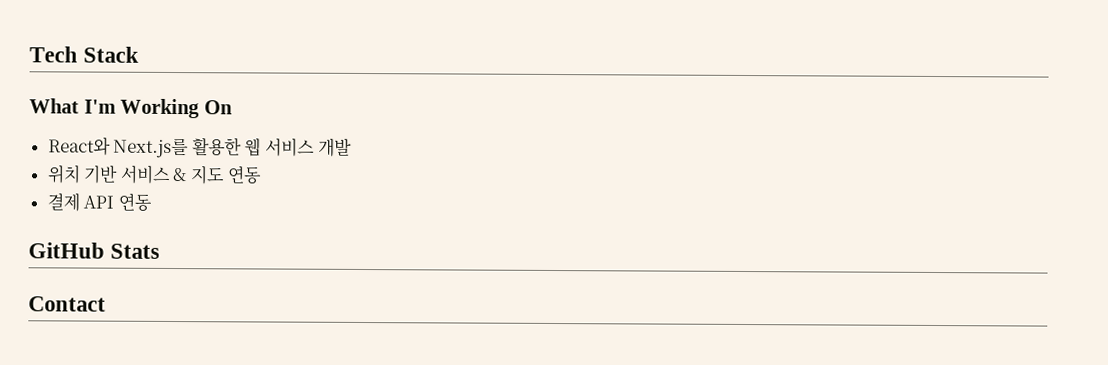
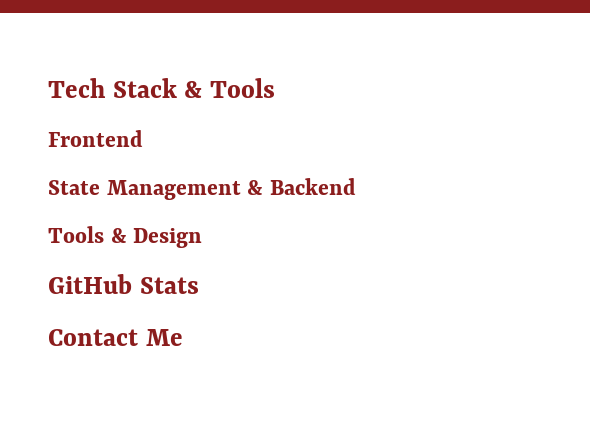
[29,98,233,119] [47,136,352,159] [46,164,262,185] [46,192,152,212] // What I'm Working On // React와 Next.js를 활용한 웹 서비스 개발 // 위치 기반 서비스 & 지도 연동 // 결제 API 연동 -> [184,78,276,98] [48,130,143,147] [48,178,356,200] [48,226,203,248] & Tools // Frontend // State Management & Backend // Tools & Design
(106, 304) none -> [145,329,183,346] Me

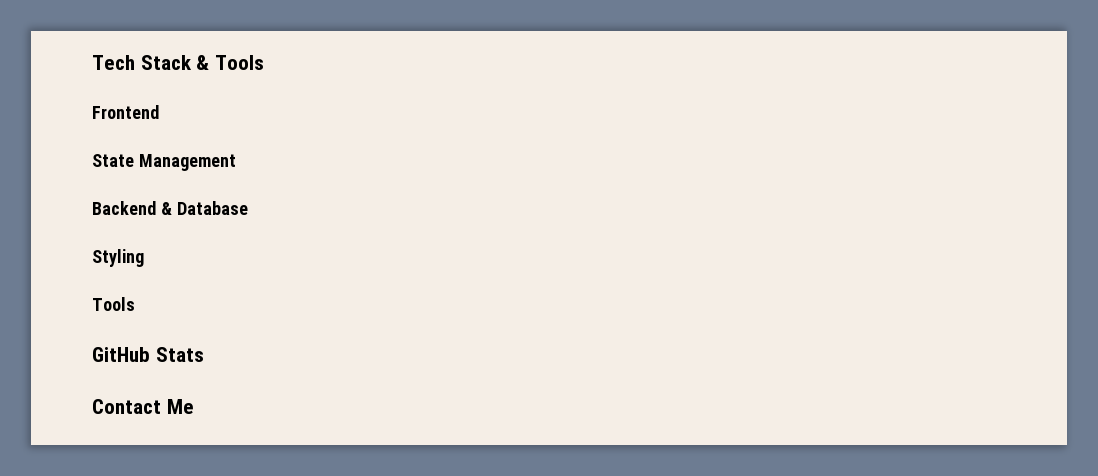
[247,178,356,195] [48,226,203,248] & Backend // Tools & Design -> [92,201,248,215] [92,249,144,267] [92,297,135,311] // Backend & Database // Styling // Tools

